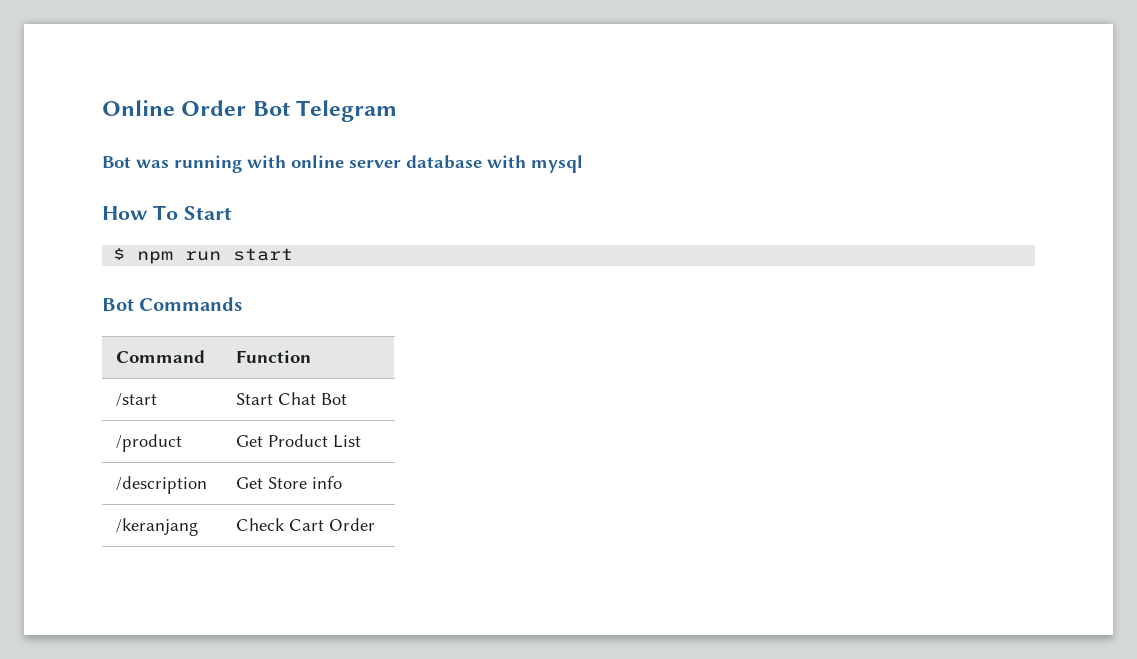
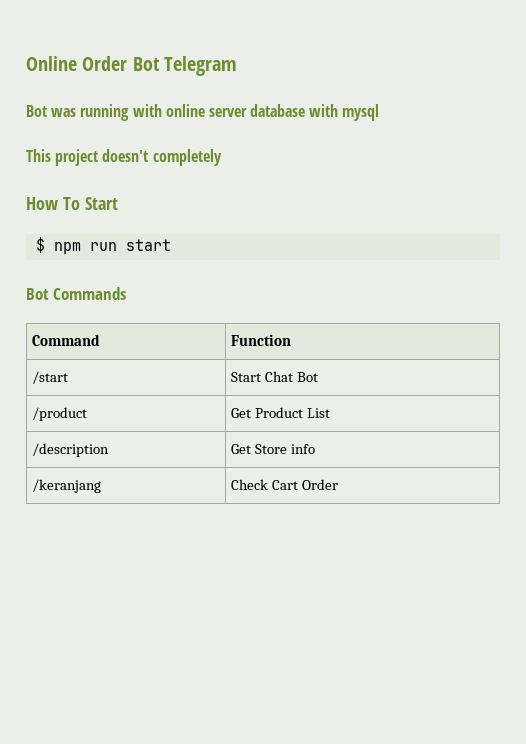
(583, 164) none -> [26,149,222,166] // This project doesn't completely

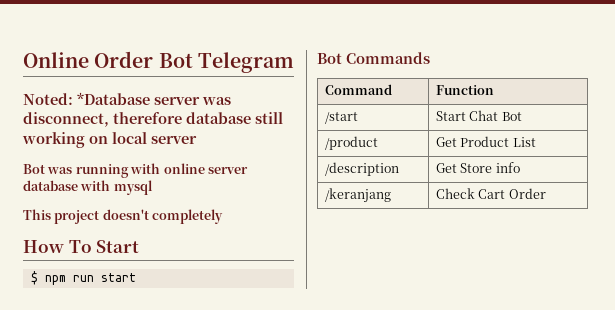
(237, 66) none -> [23,92,231,105] [23,112,283,127] [22,132,197,148] // Noted: *Database server was disconnect, therefore database still working on local server

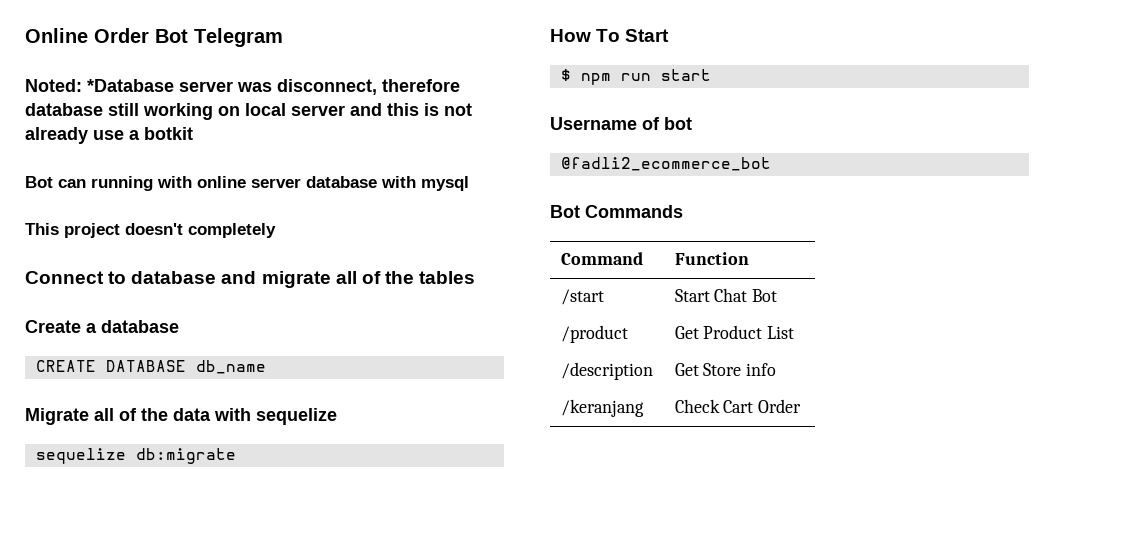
[23,164,73,174] // Bot was -> [350,103,472,116] [25,127,193,144] [25,176,86,188] and this is not already use a botkit // Bot can
(224, 216) none -> [25,271,476,288] [25,320,179,333] [35,360,266,374] [25,408,337,425] [35,448,236,464] // Connect to database and migrate all of the tables // Create a database // CREATE DATABASE db_name // Migrate all of the data with sequelize // sequelize db:migrate
(136, 277) none -> [550,117,692,130] [560,157,771,171] // Username of bot // @fadli2_ecommerce_bot

